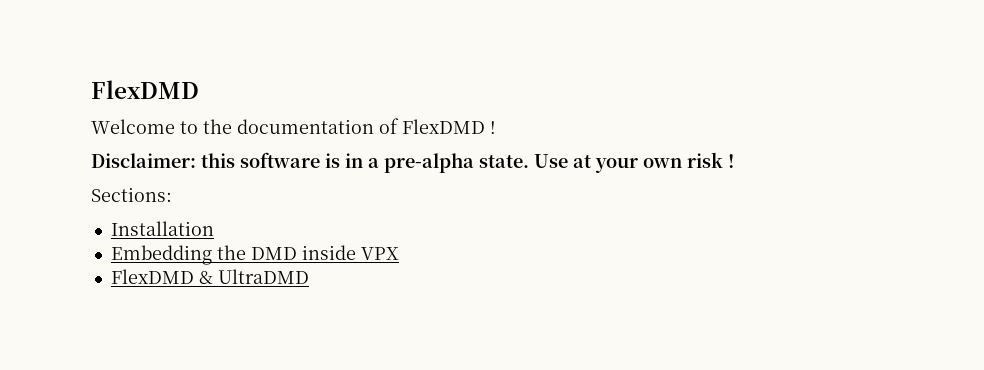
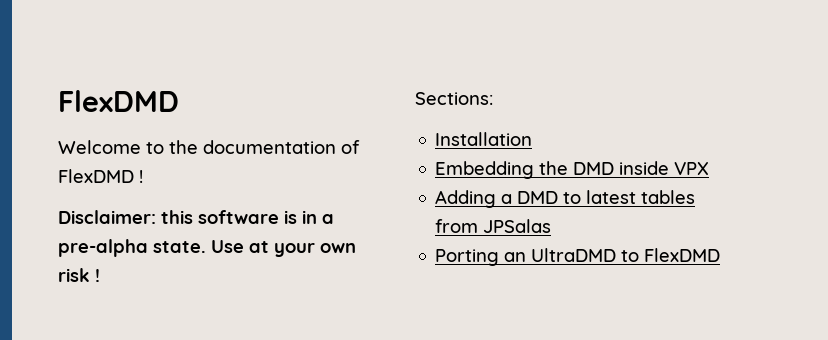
[110,269,309,284] FlexDMD & UltraDMD -> [435,190,696,208] [435,219,552,233] [435,248,721,266] Adding a DMD to latest tables from JPSalas // Porting an UltraDMD to FlexDMD

